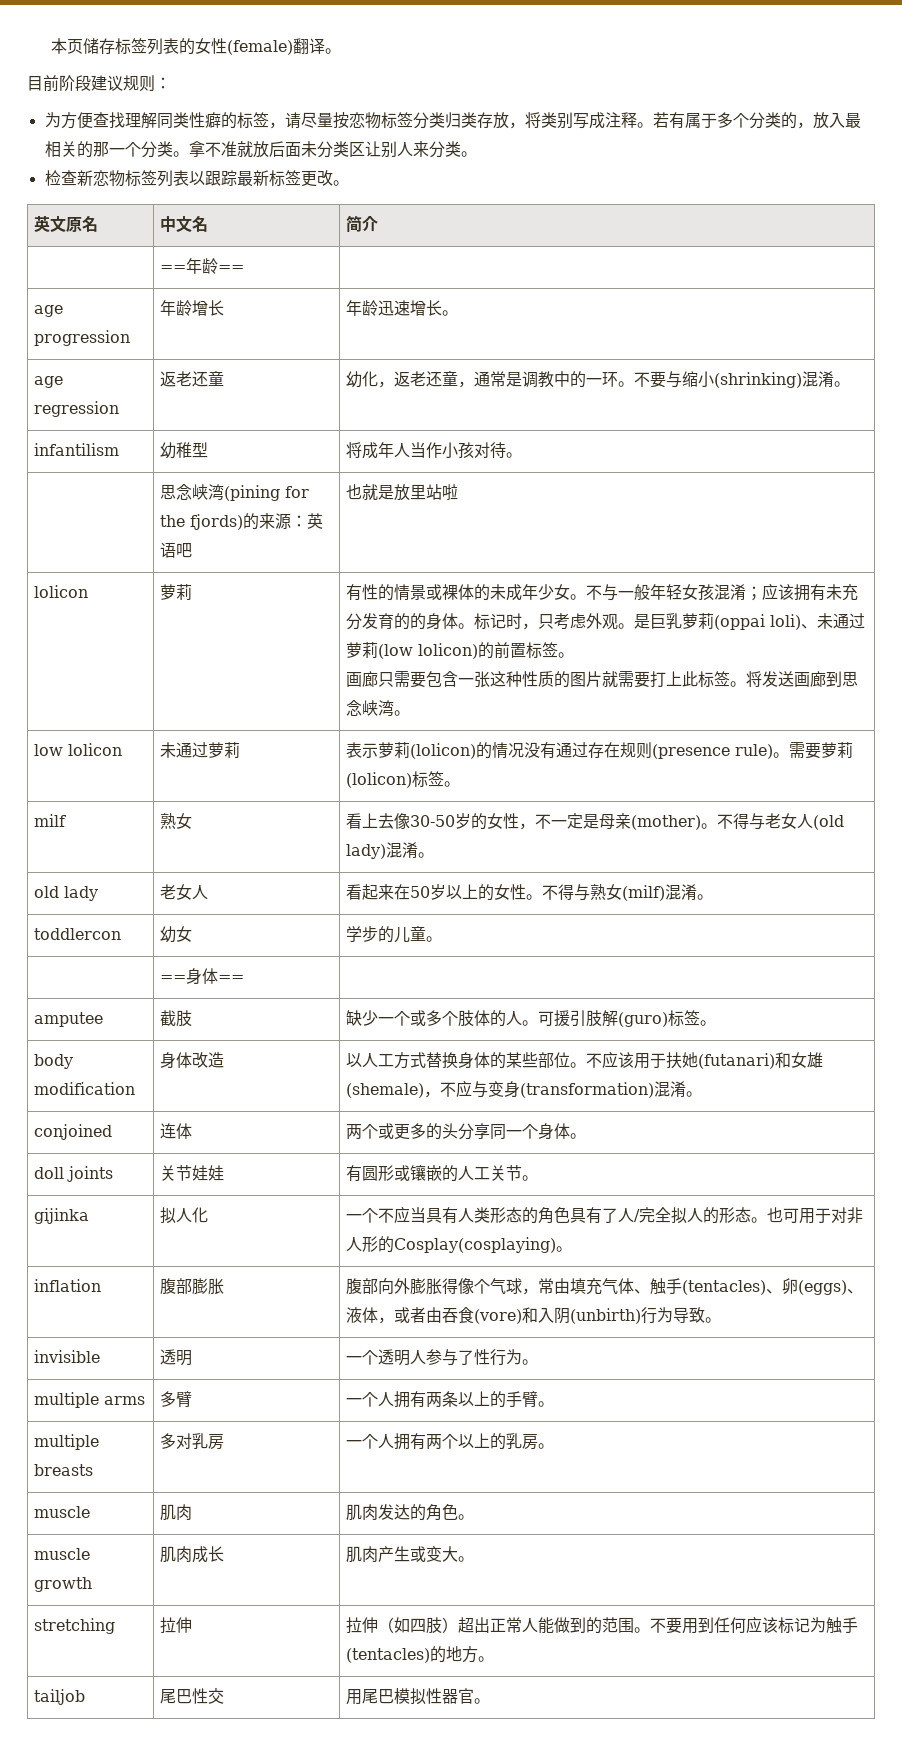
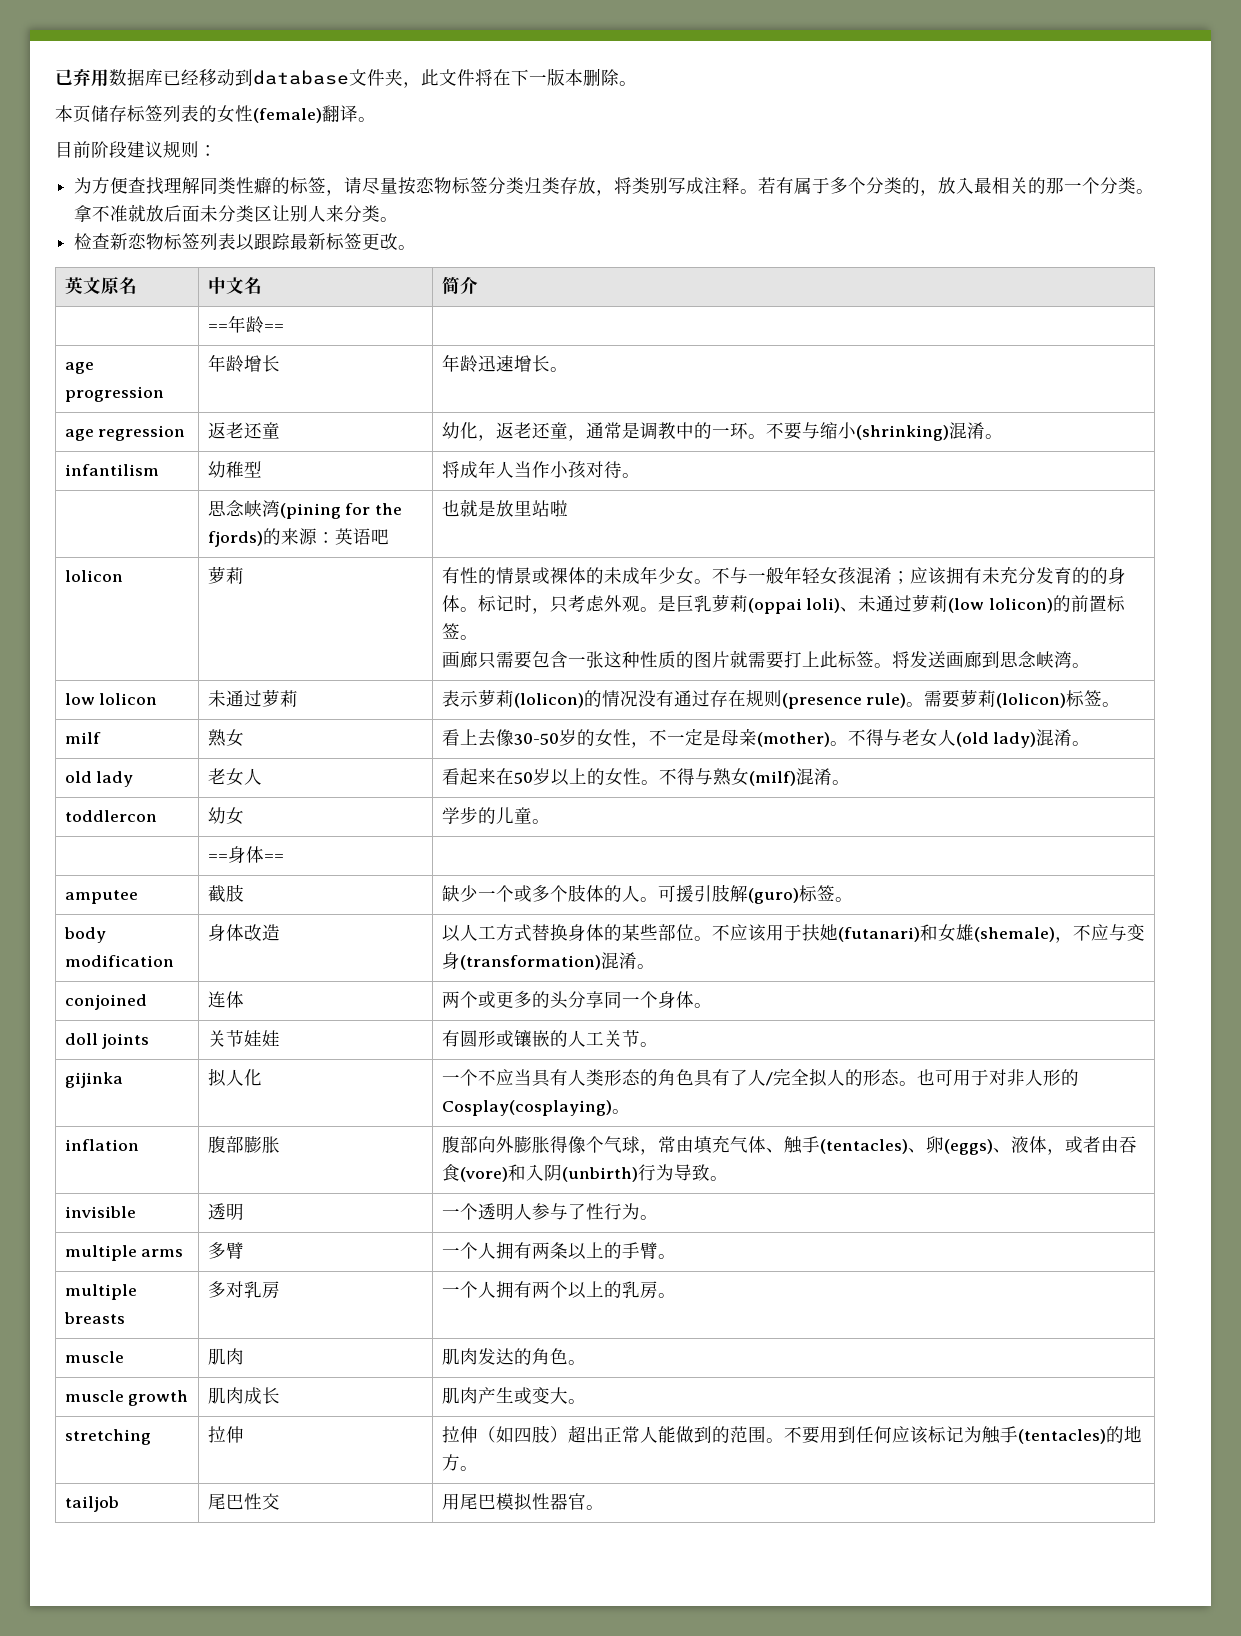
(51, 46) none -> [55,68,637,88] 已弃用数据库已经移动到database文件夹，此文件将在下一版本删除。 //

